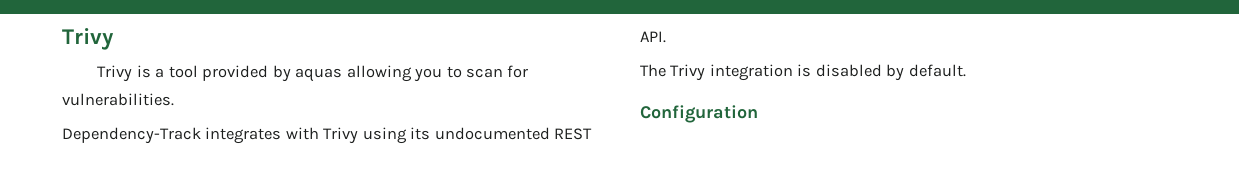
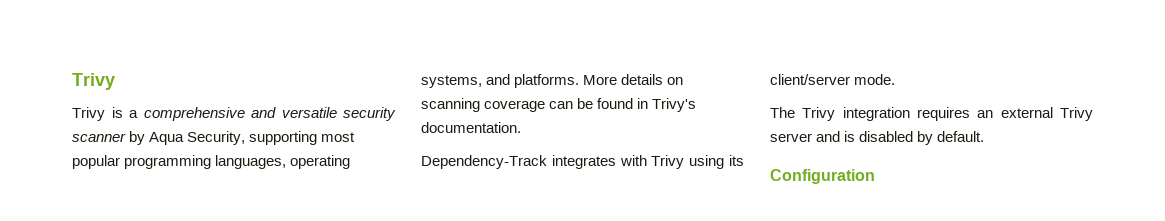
[168,65,529,82] [62,93,174,106] tool provided by aquas allowing you to scan for vulnerabilities. -> [143,107,396,121] [72,131,356,145] [72,155,351,169] [421,74,684,88] [421,98,697,112] [421,122,521,133] comprehensive and versatile security scanner by Aqua Security, supporting most popular programming languages, operating systems, and platforms. More details on scanning coverage can be found in Trivy's documentation.
[434,127,593,140] [640,31,666,43] undocumented REST API. -> [770,74,896,85] client/server mode.
(793, 72) none -> [917,107,1093,121] [770,131,841,142] requires an external Trivy server and

